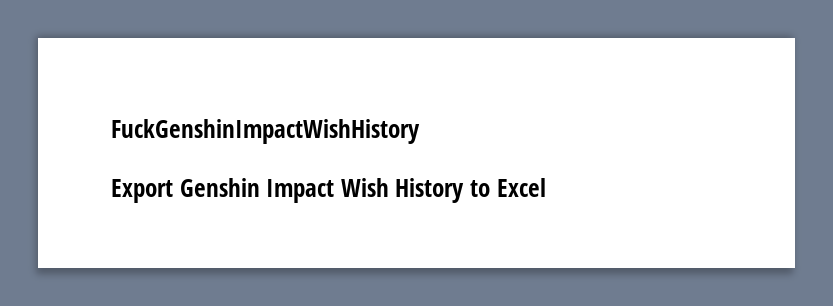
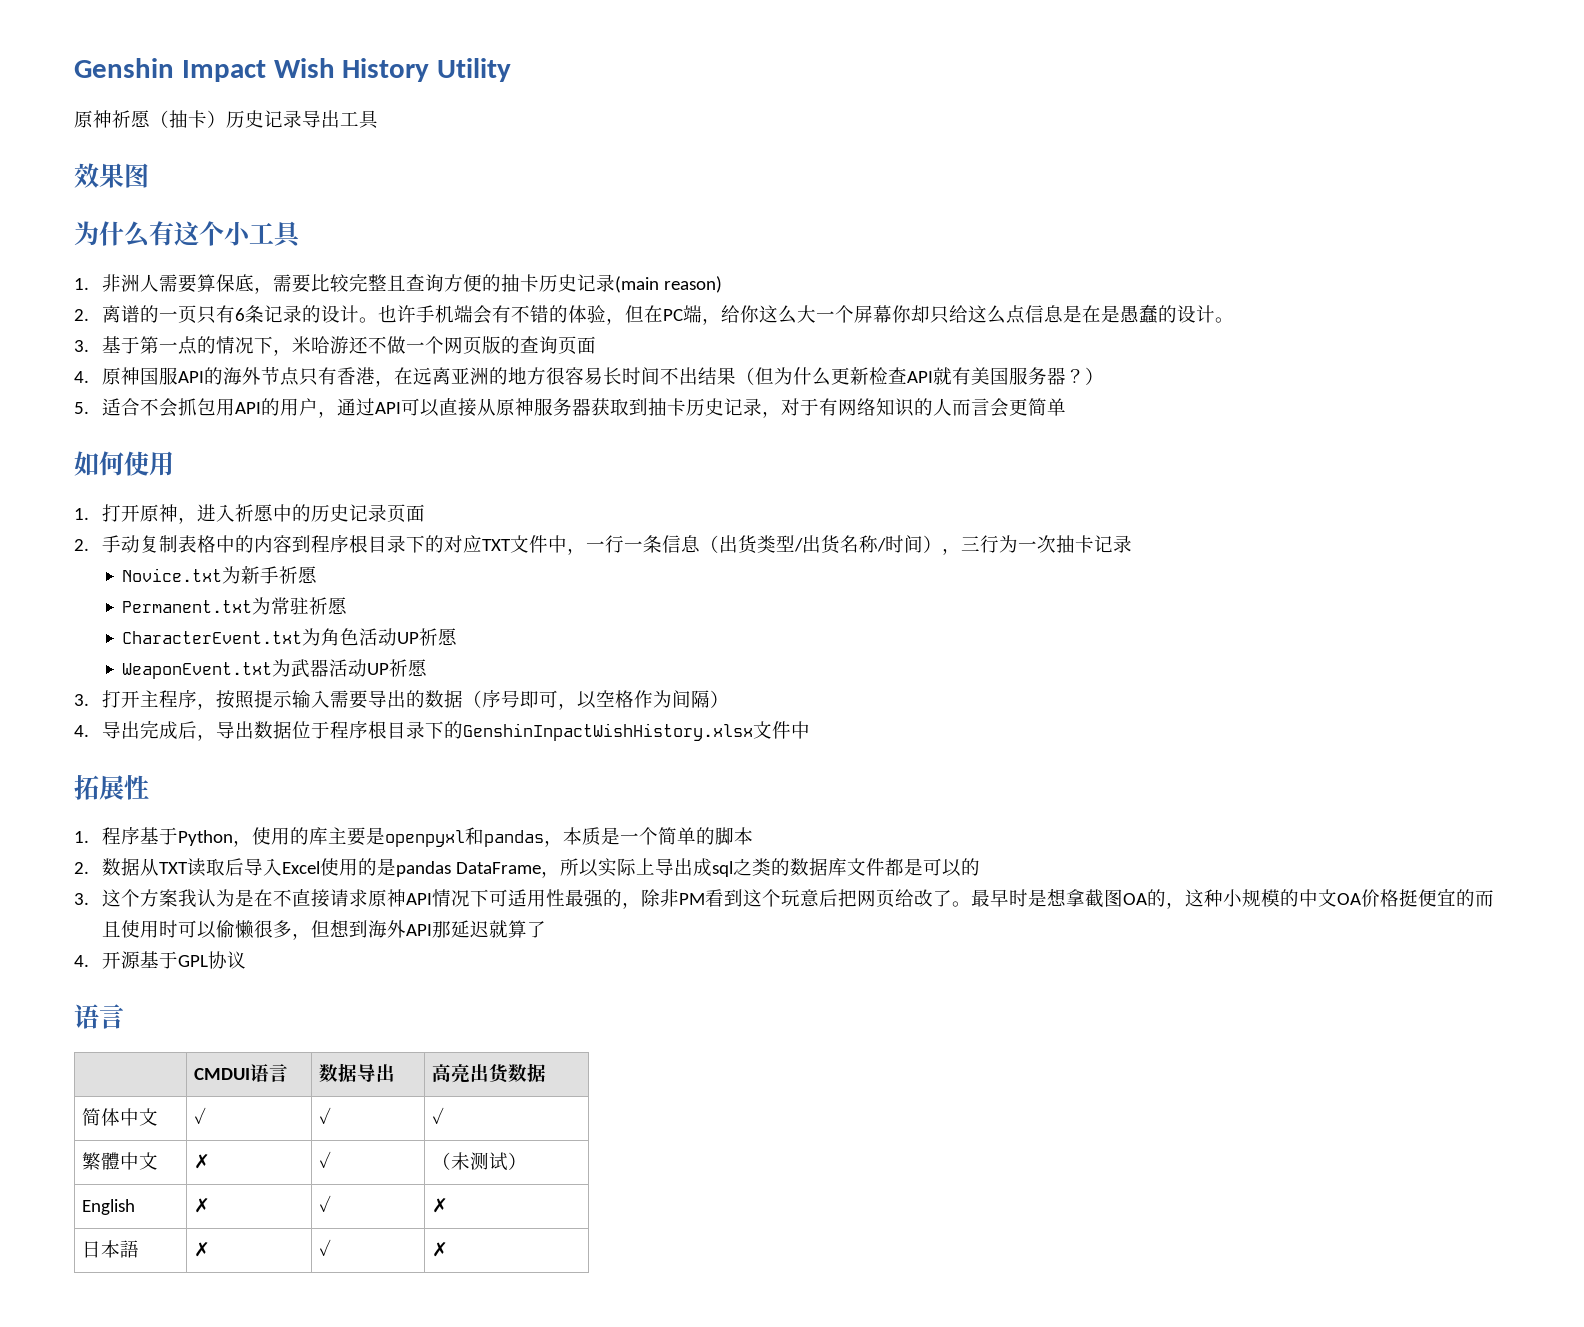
[111,119,420,144] [111,179,173,203] FuckGenshinImpactWishHistory // Export -> (74, 68) none
[470,178,546,197] to Excel -> [437,58,512,82] [74,110,379,129] [74,163,149,188] [74,221,302,248] [74,273,722,294] [74,304,1234,325] [74,336,596,356] [74,366,1104,387] [74,398,1066,418] [74,451,174,476] [74,504,425,524] [74,535,1132,555] [122,566,318,584] [122,597,348,615] [122,628,458,646] [122,659,428,679] [74,690,729,710] [74,720,810,741] [74,774,149,800] [74,827,753,847] [74,858,980,878] [74,888,1494,909] [101,919,546,940] [74,951,246,969] [74,1004,124,1029] [194,1064,289,1082] [319,1063,396,1082] [432,1063,547,1083] [82,1108,159,1126] [194,1107,207,1124] [319,1107,332,1124] [432,1107,445,1124] [82,1152,159,1170] [194,1154,211,1169] [319,1151,332,1168] [432,1152,528,1171] [82,1199,136,1215] [194,1198,211,1213] [319,1195,332,1212] [432,1198,449,1213] [82,1240,140,1258] [194,1242,211,1257] [319,1239,332,1256] [432,1242,449,1257] Utility // 原神祈愿（抽卡）历史记录导出工具 // 效果图 // 为什么有这个小工具 // 1.非洲人需要算保底，需要比较完整且查询方便的抽卡历史记录(main reason) // 2.离谱的一页只有6条记录的设计。也许手机端会有不错的体验，但在PC端，给你这么大一个屏幕你却只给这么点信息是在是愚蠢的设计。 // 3.基于第一点的情况下，米哈游还不做一个网页版的查询页面 // 4.原神国服API的海外节点只有香港，在远离亚洲的地方很容易长时间不出结果（但为什么更新检查API就有美国服务器？） // 5.适合不会抓包用API的用户，通过API可以直接从原神服务器获取到抽卡历史记录，对于有网络知识的人而言会更简单 // 如何使用 // 1.打开原神，进入祈愿中的历史记录页面 // 2.手动复制表格中的内容到程序根目录下的对应TXT文件中，一行一条信息（出货类型/出货名称/时间），三行为一次抽卡记录 // Novice.txt为新手祈愿 // Permanent.txt为常驻祈愿 // CharacterEvent.txt为角色活动UP祈愿 // WeaponEvent.txt为武器活动UP祈愿 // 3.打开主程序，按照提示输入需要导出的数据（序号即可，以空格作为间隔） // 4.导出完成后，导出数据位于程序根目录下的GenshinInpactWishHistory.xlsx文件中 // 拓展性 // 1.程序基于Python，使用的库主要是openpyxl和pandas，本质是一个简单的脚本 // 2.数据从TXT读取后导入Excel使用的是pandas DataFrame，所以实际上导出成sql之类的数据库文件都是可以的 // 3.这个方案我认为是在不直接请求原神API情况下可适用性最强的，除非PM看到这个玩意后把网页给改了。最早时是想拿截图OA的，这种小规模的中文OA价格挺便宜的而且使用时可以偷懒很多，但想到海外API那延迟就算了 // 4.开源基于GPL协议 // 语言 // | CMDUI语言 | 数据导出 | 高亮出货数据 // 简体中文 | ✓ | ✓ | ✓ // 繁體中文 | ✗ | ✓ | （未测试） // English | ✗ | ✓ | ✗ // 日本語 | ✗ | ✓ | ✗

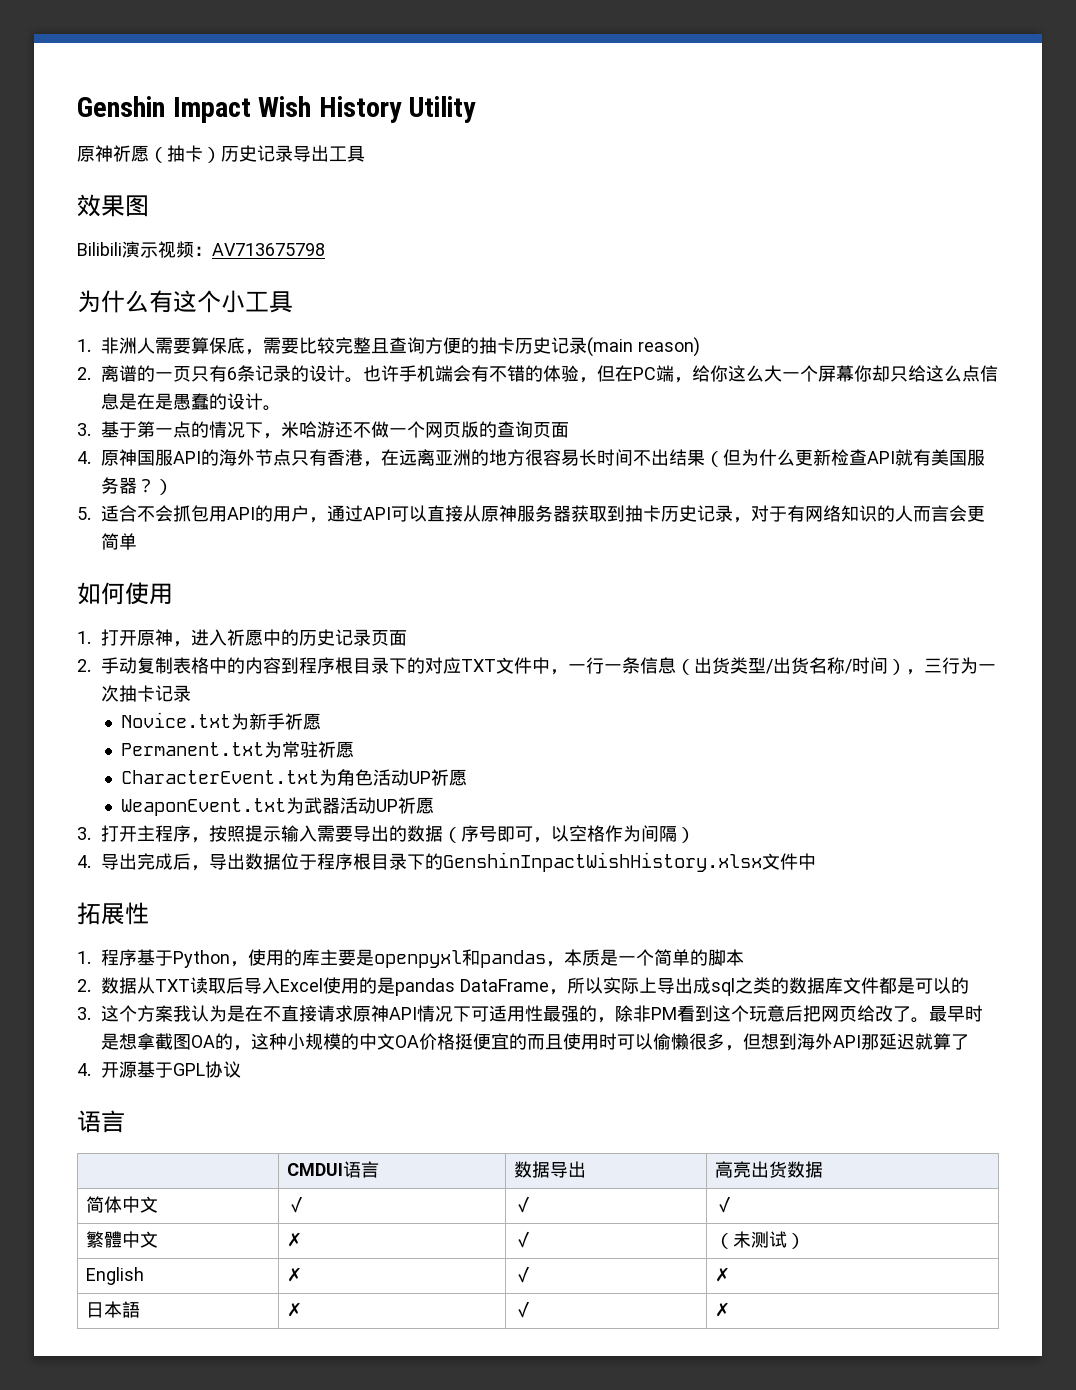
(149, 175) none -> [77,241,325,258] // Bilibili演示视频：AV713675798

